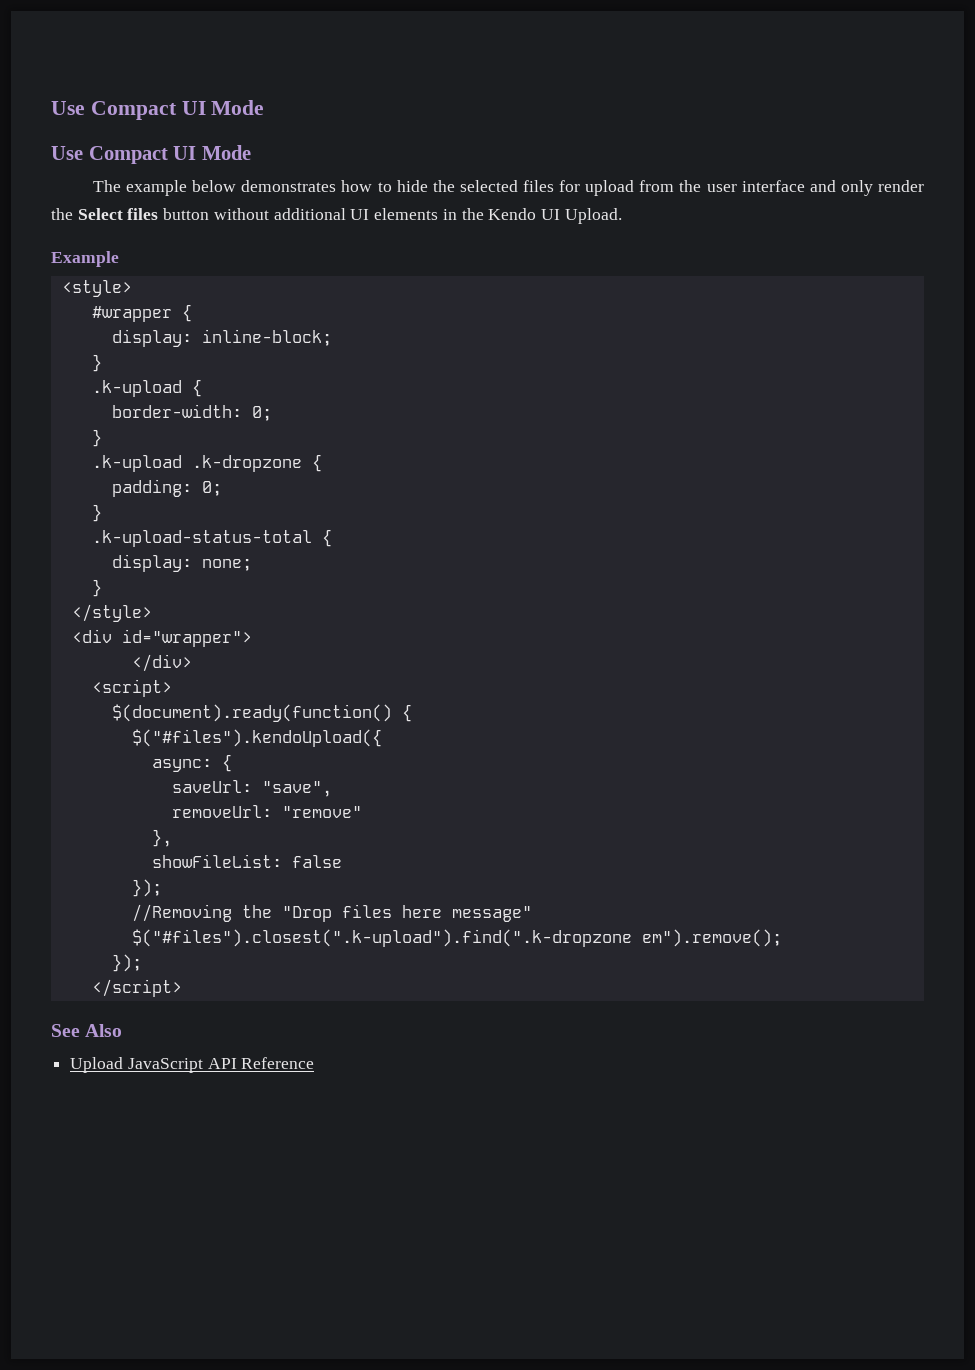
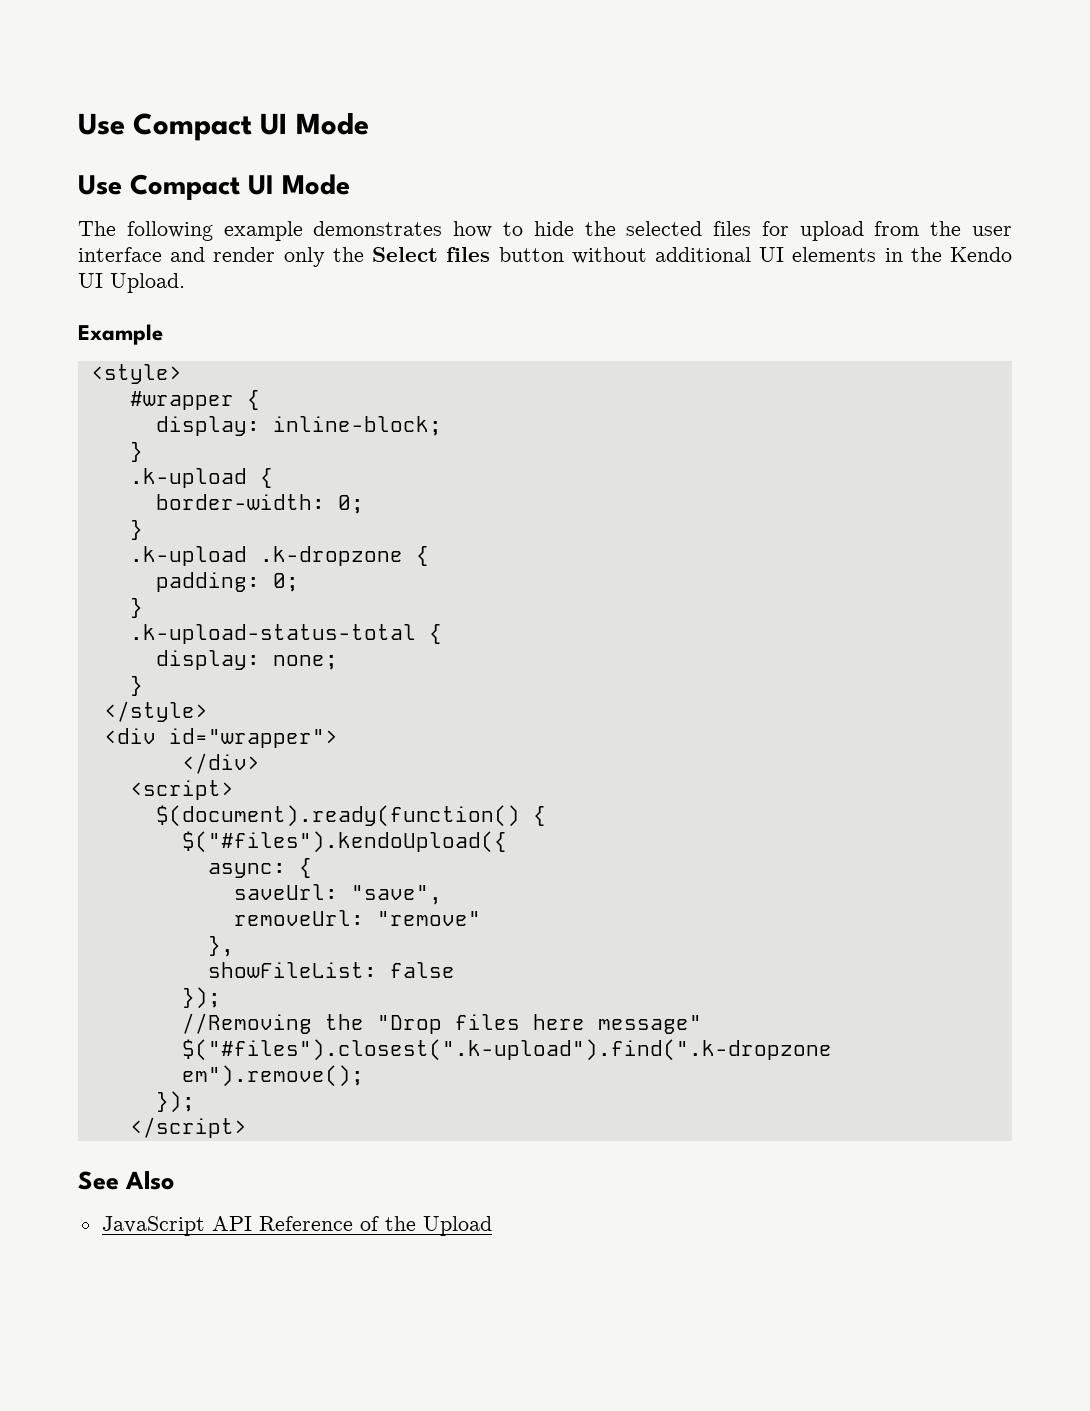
[126,180,237,196] example below -> [126,221,303,241] following example
[840,180,924,196] only render -> [213,247,325,267] render only
[70,1057,124,1073] Upload -> (175, 1180) none
(315, 1063) none -> [359,1216,492,1236] of the Upload

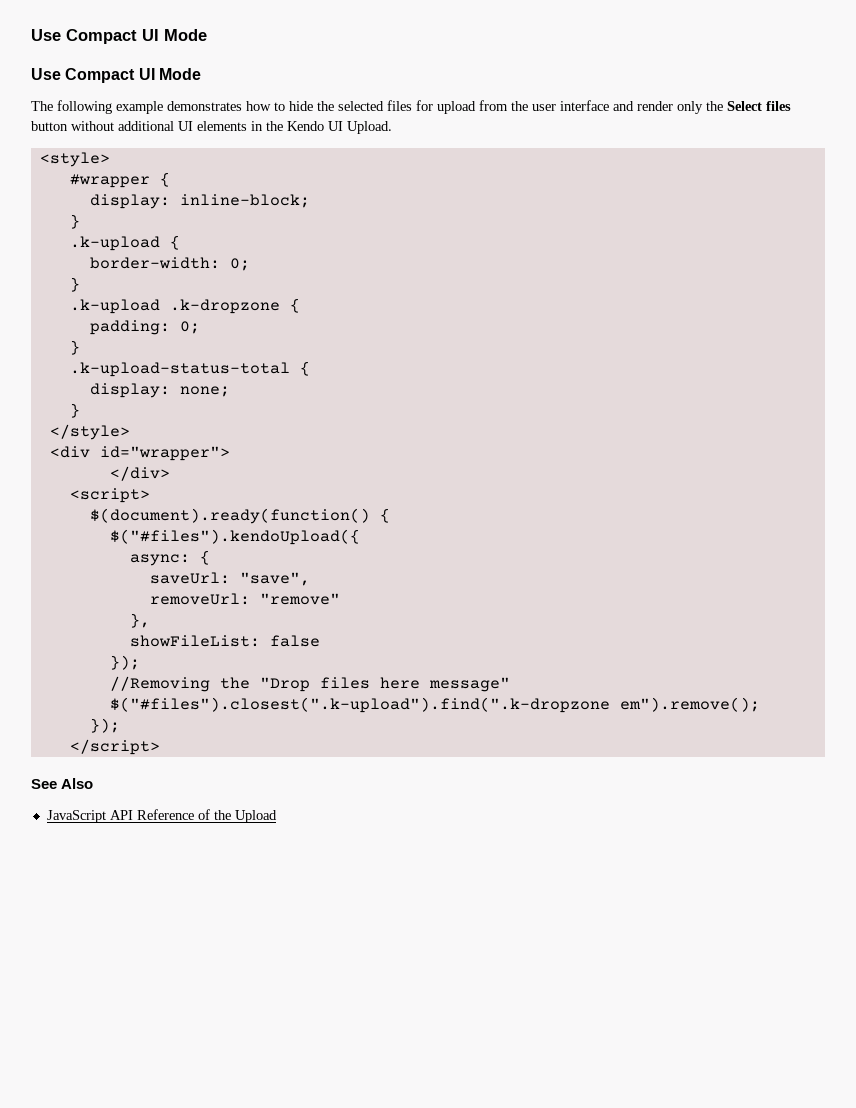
[78,324,163,345] // Example -> (392, 127) none

